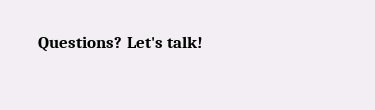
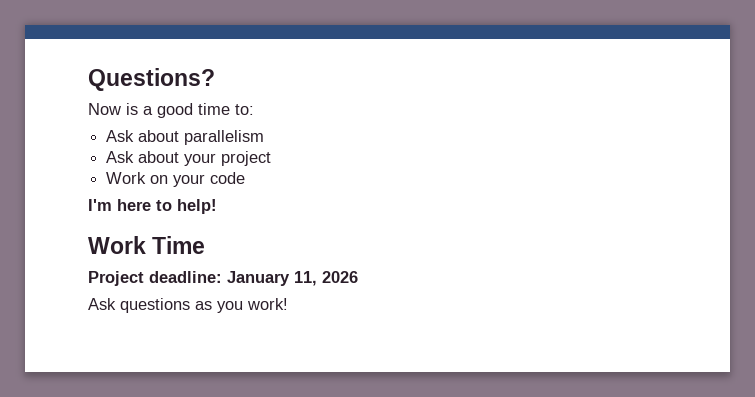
[126,36,204,48] Let's talk! -> [88,103,254,118] [106,130,265,145] [106,151,272,166] [106,172,246,187] [88,199,217,214] [88,236,206,254] [88,271,358,286] [88,298,288,313] // Now is a good time to: // Ask about parallelism // Ask about your project // Work on your code // I'm here to help! // Work Time // Project deadline: January 11, 2026 // Ask questions as you work!

